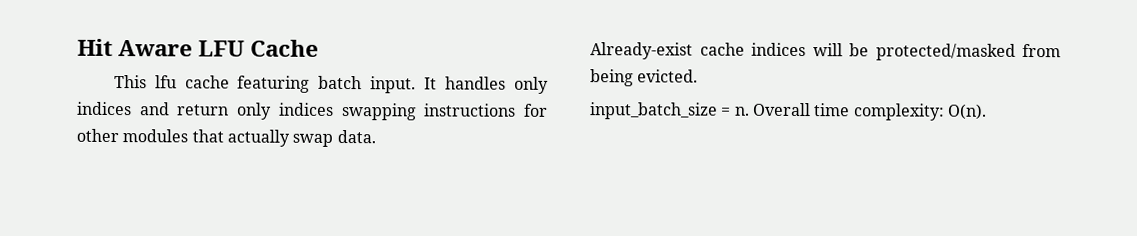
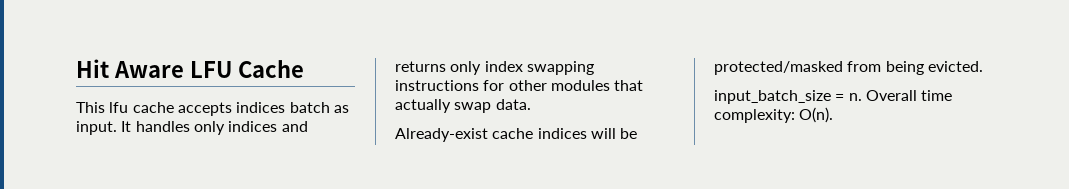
[237,75,363,93] featuring batch -> [177,102,349,116] accepts indices batch as
[177,102,334,120] return only indices -> [395,61,523,75] returns only index

